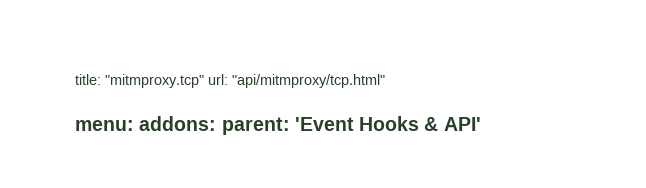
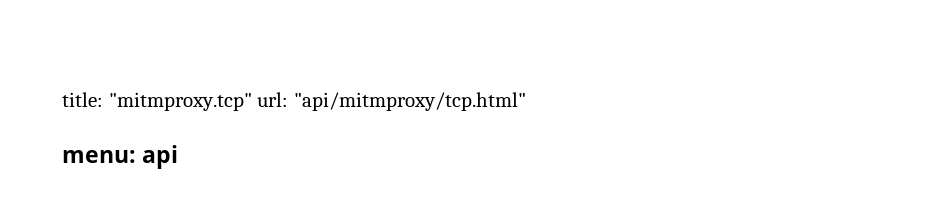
[139,116,481,135] addons: parent: 'Event Hooks & API' -> [142,145,179,169] api

